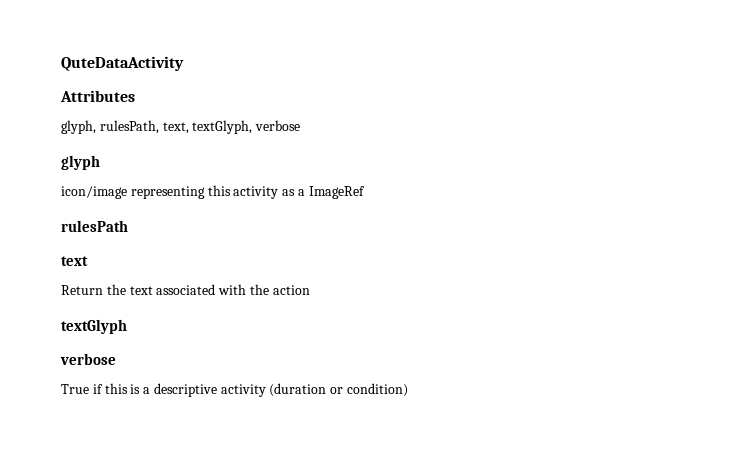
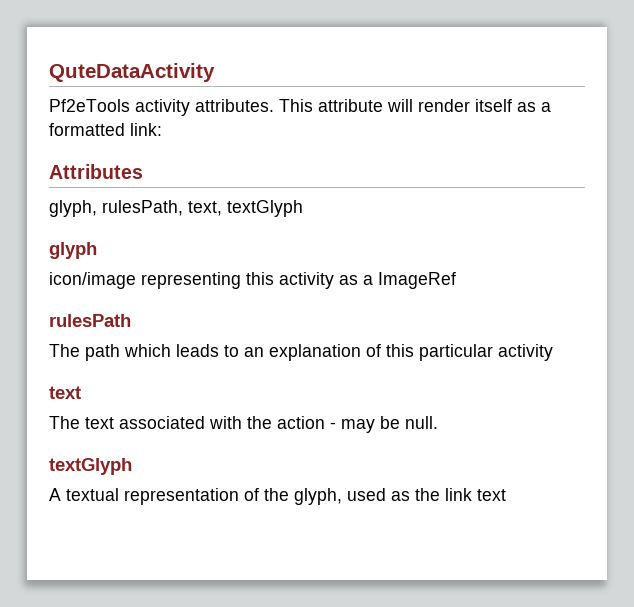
(184, 63) none -> [49,99,551,116] [49,123,162,136] // Pf2eTools activity attributes. This attribute will render itself as a formatted link:
[192,120,301,134] textGlyph, verbose -> [227,200,303,217] textGlyph
(128, 226) none -> [49,344,553,361] // The path which leads to an explanation of this particular activity
[61,284,126,295] Return the -> [49,416,80,429] The
[61,319,127,334] [60,353,116,365] [61,383,409,397] // textGlyph // verbose // True if this is a descriptive activity (duration or condition) -> [330,416,438,433] [49,458,132,475] [49,488,506,505] - may be null. // textGlyph // A textual representation of the glyph, used as the link text

